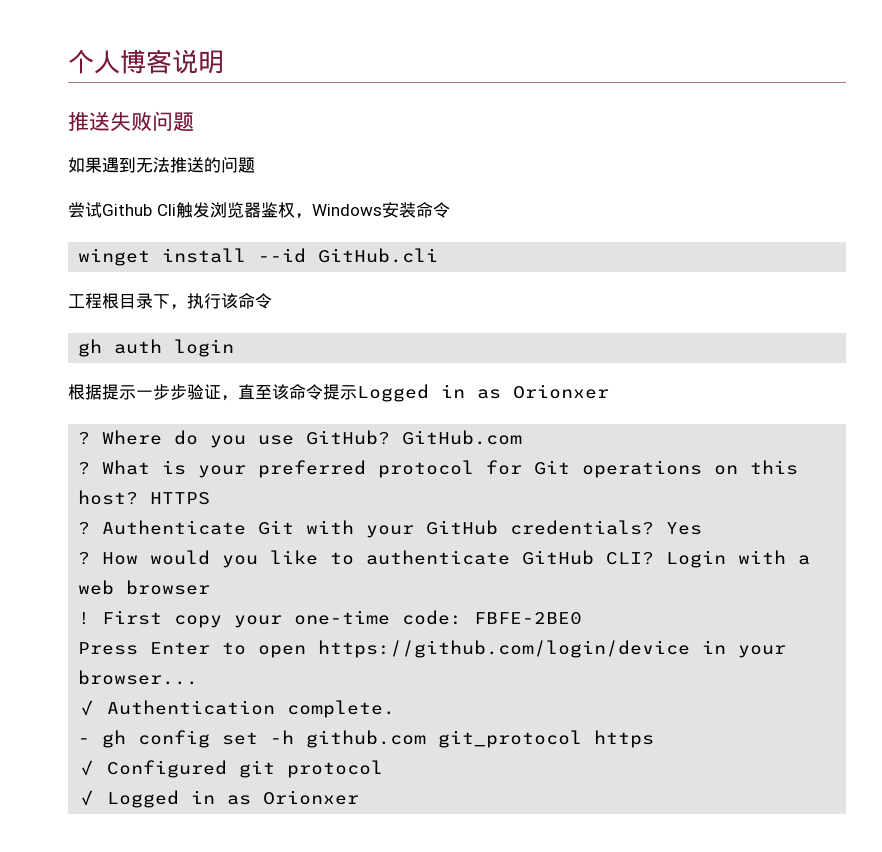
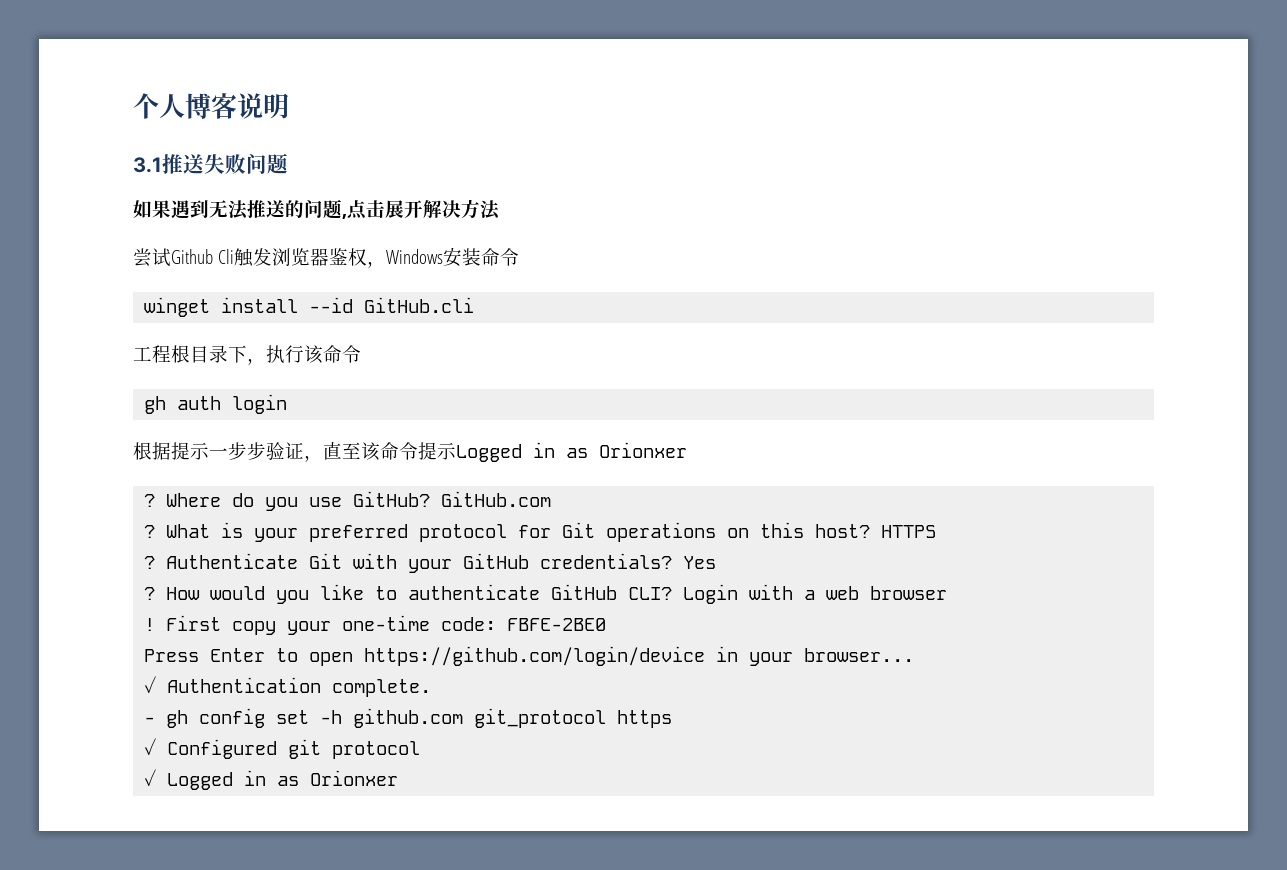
(224, 62) none -> [133,157,162,173] 3.1
(255, 165) none -> [342,199,500,220] ,点击展开解决方法

